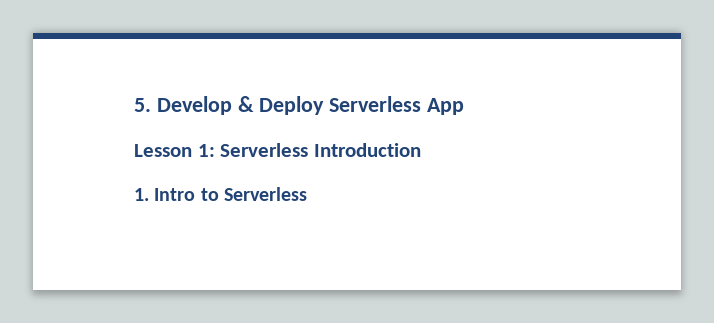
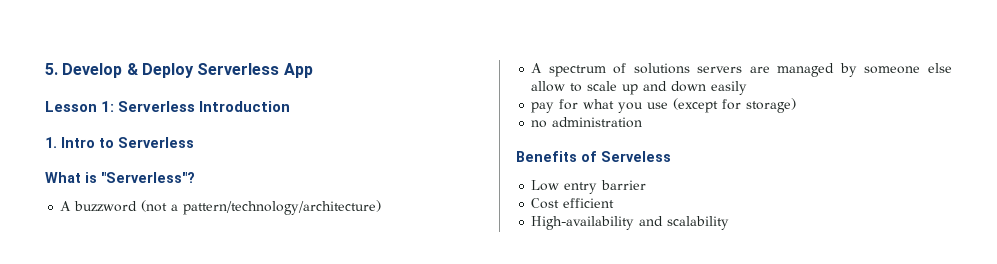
(307, 194) none -> [45,172,195,183] [60,200,382,215] [531,63,952,77] [531,81,748,95] [531,98,797,113] [531,117,643,128] [516,151,671,162] [531,180,647,194] [531,198,615,209] [531,216,730,230] // What is "Serverless"? // A buzzword (not a pattern/technology/architecture) // A spectrum of solutions servers are managed by someone else allow to scale up and down easily // pay for what you use (except for storage) // no administration // Benefits of Serveless // Low entry barrier // Cost efficient // High-availability and scalability

